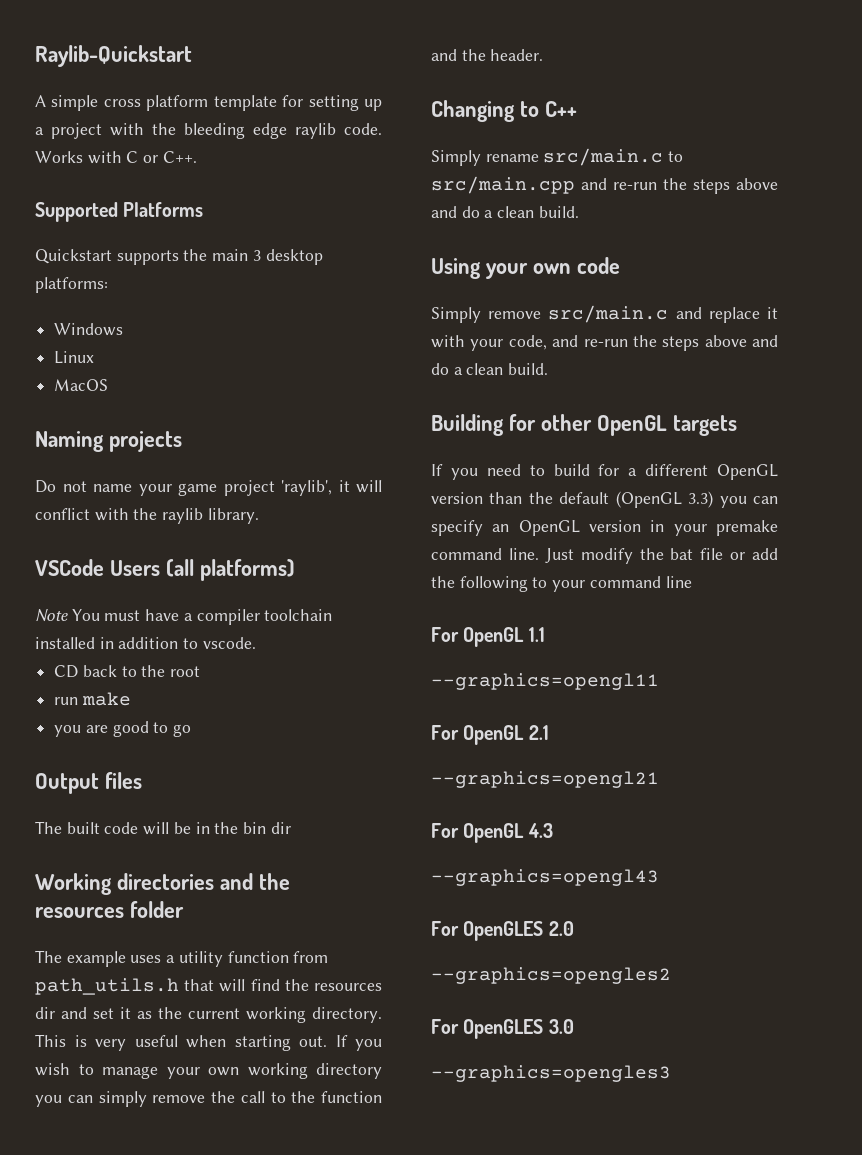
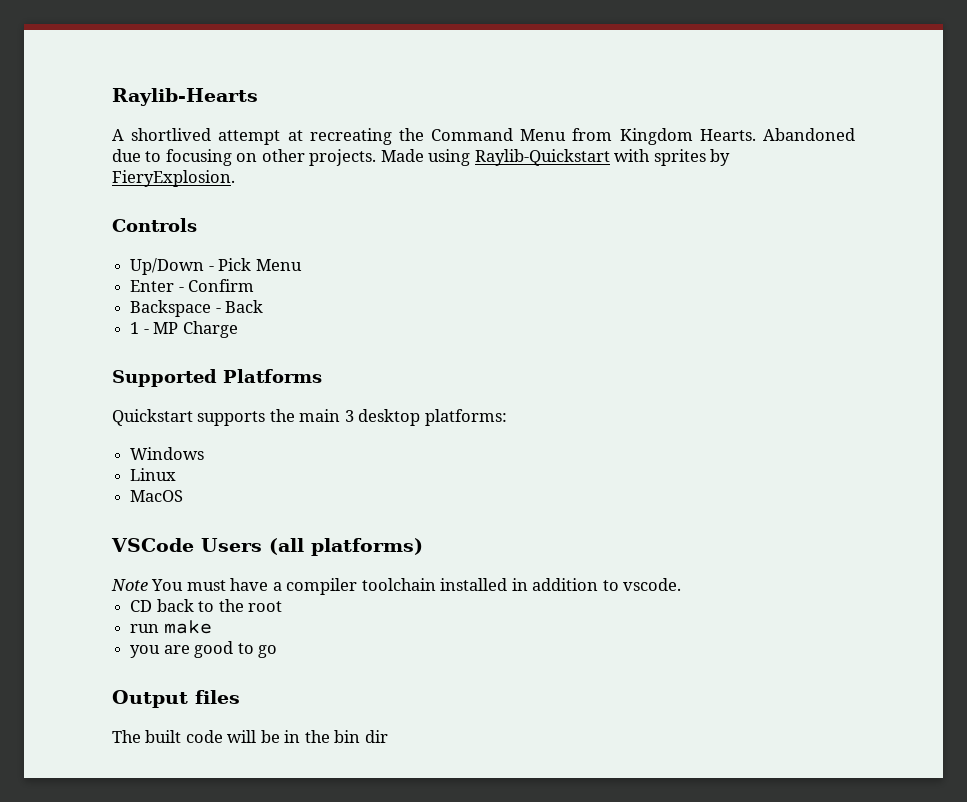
[35,45,192,67] Raylib-Quickstart -> [112,88,258,106] Raylib-Hearts
[51,95,383,111] [35,123,382,139] [35,151,197,164] simple cross platform template for setting up a project with the bleeding edge raylib code. Works with C or C++. -> [131,128,855,145] [112,149,731,166] [112,170,235,187] [112,218,197,232] [130,258,302,275] [130,279,255,292] [130,300,264,317] [130,321,238,338] shortlived attempt at recreating the Command Menu from Kingdom Hearts. Abandoned due to focusing on other projects. Made using Raylib-Quickstart with sprites by FieryExplosion. // Controls // Up/Down - Pick Menu // Enter - Confirm // Backspace - Back // 1 - MP Charge
[35,431,182,452] [35,480,382,496] [35,508,259,524] // Naming projects // Do not name your game project 'raylib', it will conflict with the raylib library. -> (184, 496) none
[35,873,290,895] [35,901,184,918] [35,950,329,967] [35,978,382,995] [35,1007,382,1023] [35,1034,382,1051] [35,1063,382,1079] [35,1091,382,1107] [431,49,544,61] [431,100,577,122] [431,148,684,166] [431,176,778,194] [431,206,579,218] [431,257,620,279] [431,305,778,323] [431,335,778,351] [431,363,549,375] [431,414,737,436] [431,464,778,480] [431,491,778,508] [431,520,778,536] [431,548,778,564] [431,576,692,592] [431,627,545,647] [431,673,659,690] [431,725,549,745] [431,771,659,788] [431,823,553,843] [431,869,659,886] [431,921,574,941] [431,967,671,984] [431,1019,574,1039] [431,1065,671,1082] // Working directories and the resources folder // The example uses a utility function from path_utils.h that will find the resources dir and set it as the current working directory. This is very useful when starting out. If you wish to manage your own working directory you can simply remove the call to the function and the header. // Changing to C++ // Simply rename src/main.c to src/main.cpp and re-run the steps above and do a clean build. // Using your own code // Simply remove src/main.c and replace it with your code, and re-run the steps above and do a clean build. // Building for other OpenGL targets // If you need to build for a different OpenGL version than the default (OpenGL 3.3) you can specify an OpenGL version in your premake command line. Just modify the bat file or add the following to your command line // For OpenGL 1.1 // --graphics=opengl11 // For OpenGL 2.1 // --graphics=opengl21 // For OpenGL 4.3 // --graphics=opengl43 // For OpenGLES 2.0 // --graphics=opengles2 // For OpenGLES 3.0 // --graphics=opengles3 -> (388, 736) none

